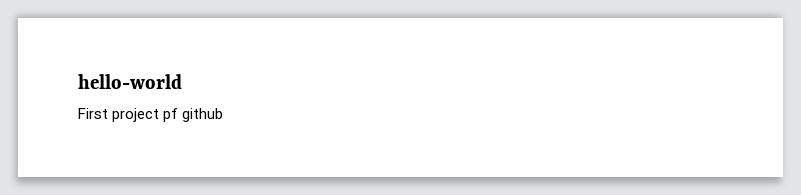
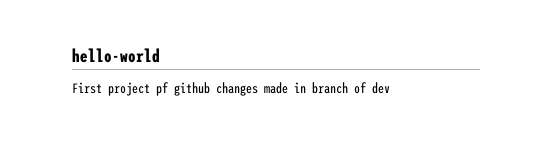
(224, 115) none -> [216,82,390,96] changes made in branch of dev

